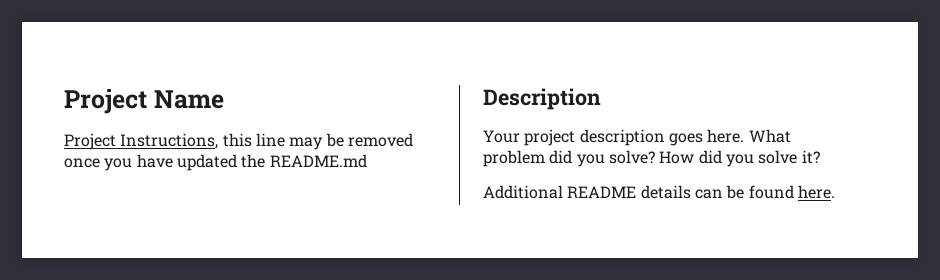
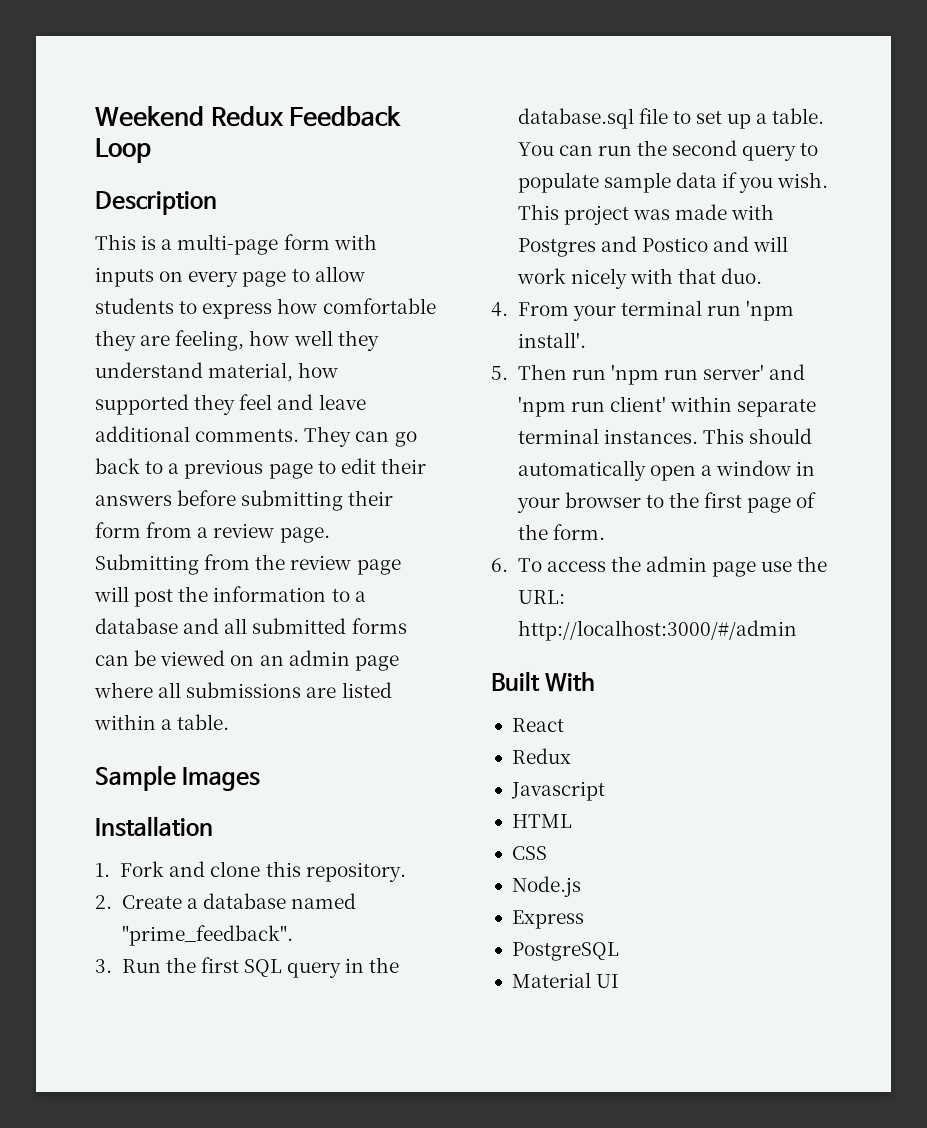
[64,88,224,114] [64,133,413,150] [64,154,367,171] [483,88,601,110] [483,129,791,146] [483,150,820,167] [483,185,835,199] Project Name // Project Instructions, this line may be removed once you have updated the README.md // Description // Your project description goes here. What problem did you solve? How did you solve it? // Additional README details can be found here. -> [95,106,402,127] [95,138,151,163] [95,191,217,215] [95,234,377,255] [95,266,365,287] [95,298,436,319] [95,330,379,351] [95,362,339,382] [95,394,366,415] [95,426,417,447] [95,458,426,479] [95,490,394,511] [95,522,330,543] [95,554,401,575] [94,586,366,607] [95,618,407,634] [95,650,399,671] [94,682,392,698] [94,714,230,730] [95,765,261,791] [95,816,213,837] [95,861,406,882] [95,893,356,909] [121,925,293,946] [95,957,400,978] [517,108,825,129] [517,140,819,161] [517,172,829,193] [517,204,775,225] [517,236,789,257] [516,268,763,289] [491,300,795,321] [517,332,586,348] [491,364,806,385] [517,396,817,417] [517,428,812,444] [517,460,816,481] [516,492,817,513] [517,524,605,540] [491,556,828,577] [517,590,565,604] [517,620,797,641] [491,671,596,692] [511,718,564,732] [511,748,571,764] [510,781,605,801] [511,814,572,828] [511,846,547,860] [511,876,581,897] [511,910,584,929] [511,942,619,961] [511,972,620,988] Weekend Redux Feedback Loop // Description // This is a multi-page form with inputs on every page to allow students to express how comfortable they are feeling, how well they understand material, how supported they feel and leave additional comments. They can go back to a previous page to edit their answers before submitting their form from a review page. Submitting from the review page will post the information to a database and all submitted forms can be viewed on an admin page where all submissions are listed within a table. // Sample Images // Installation // 1. Fork and clone this repository. // 2. Create a database named "prime_feedback". // 3. Run the first SQL query in the database.sql file to set up a table. You can run the second query to populate sample data if you wish. This project was made with Postgres and Postico and will work nicely with that duo. // 4. From your terminal run 'npm install'. // 5. Then run 'npm run server' and 'npm run client' within separate terminal instances. This should automatically open a window in your browser to the first page of the form. // 6. To access the admin page use the URL: http://localhost:3000/#/admin // Built With // React // Redux // Javascript // HTML // CSS // Node.js // Express // PostgreSQL // Material UI

